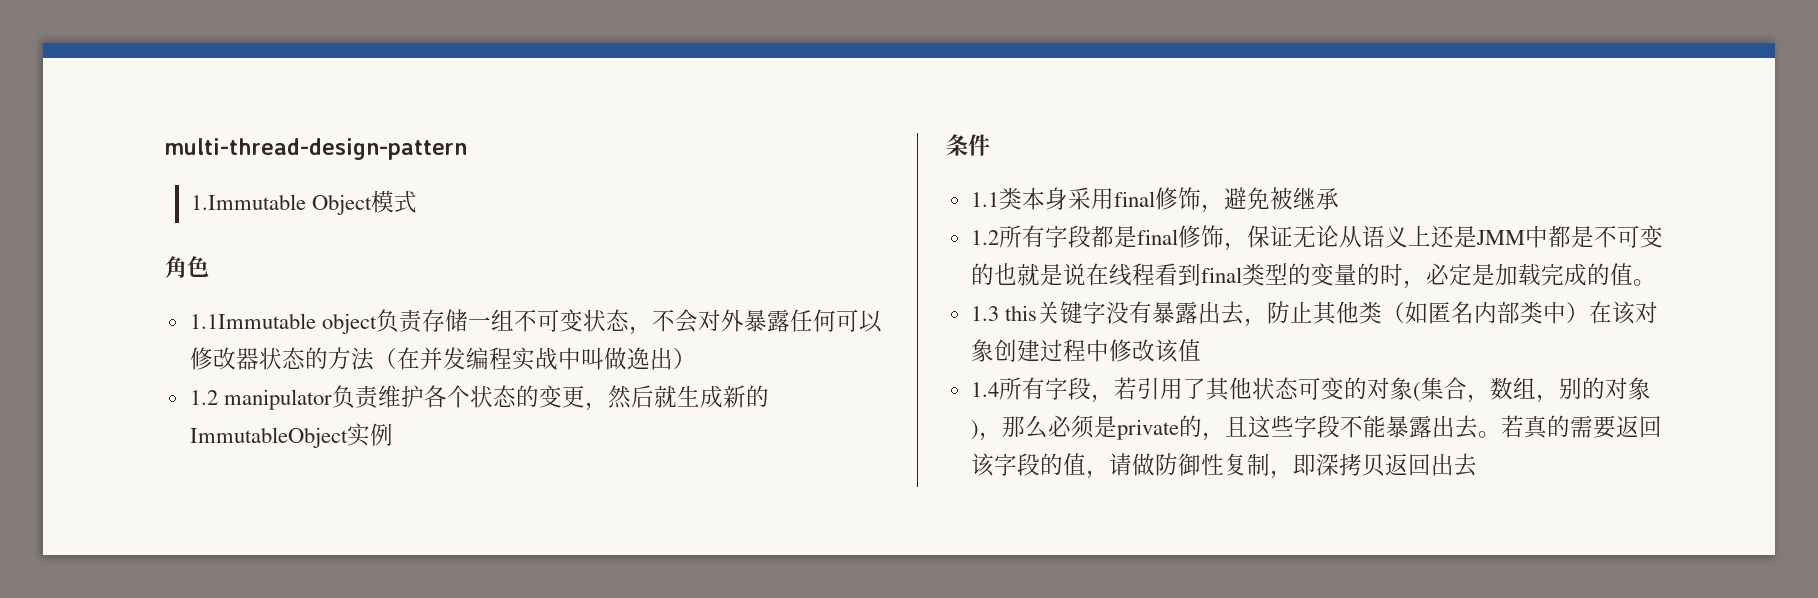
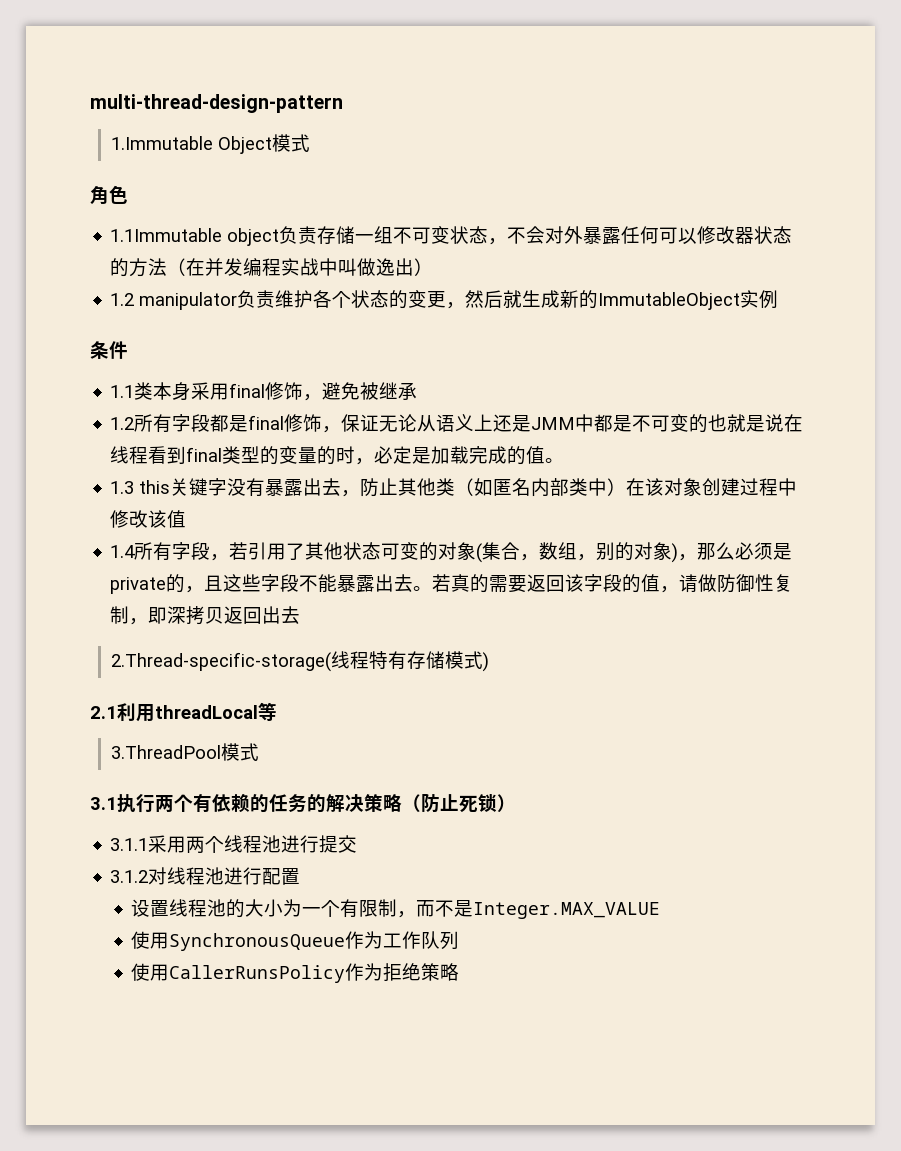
(1477, 465) none -> [111,651,490,672] [90,702,277,722] [111,743,260,761] [90,794,516,813] [110,835,358,853] [110,867,301,885] [131,899,661,919] [131,931,460,951] [131,963,460,983] // 2.Thread-specific-storage(线程特有存储模式) // 2.1利用threadLocal等 // 3.ThreadPool模式 // 3.1执行两个有依赖的任务的解决策略（防止死锁） // 3.1.1采用两个线程池进行提交 // 3.1.2对线程池进行配置 // 设置线程池的大小为一个有限制，而不是Integer.MAX_VALUE // 使用SynchronousQueue作为工作队列 // 使用CallerRunsPolicy作为拒绝策略

